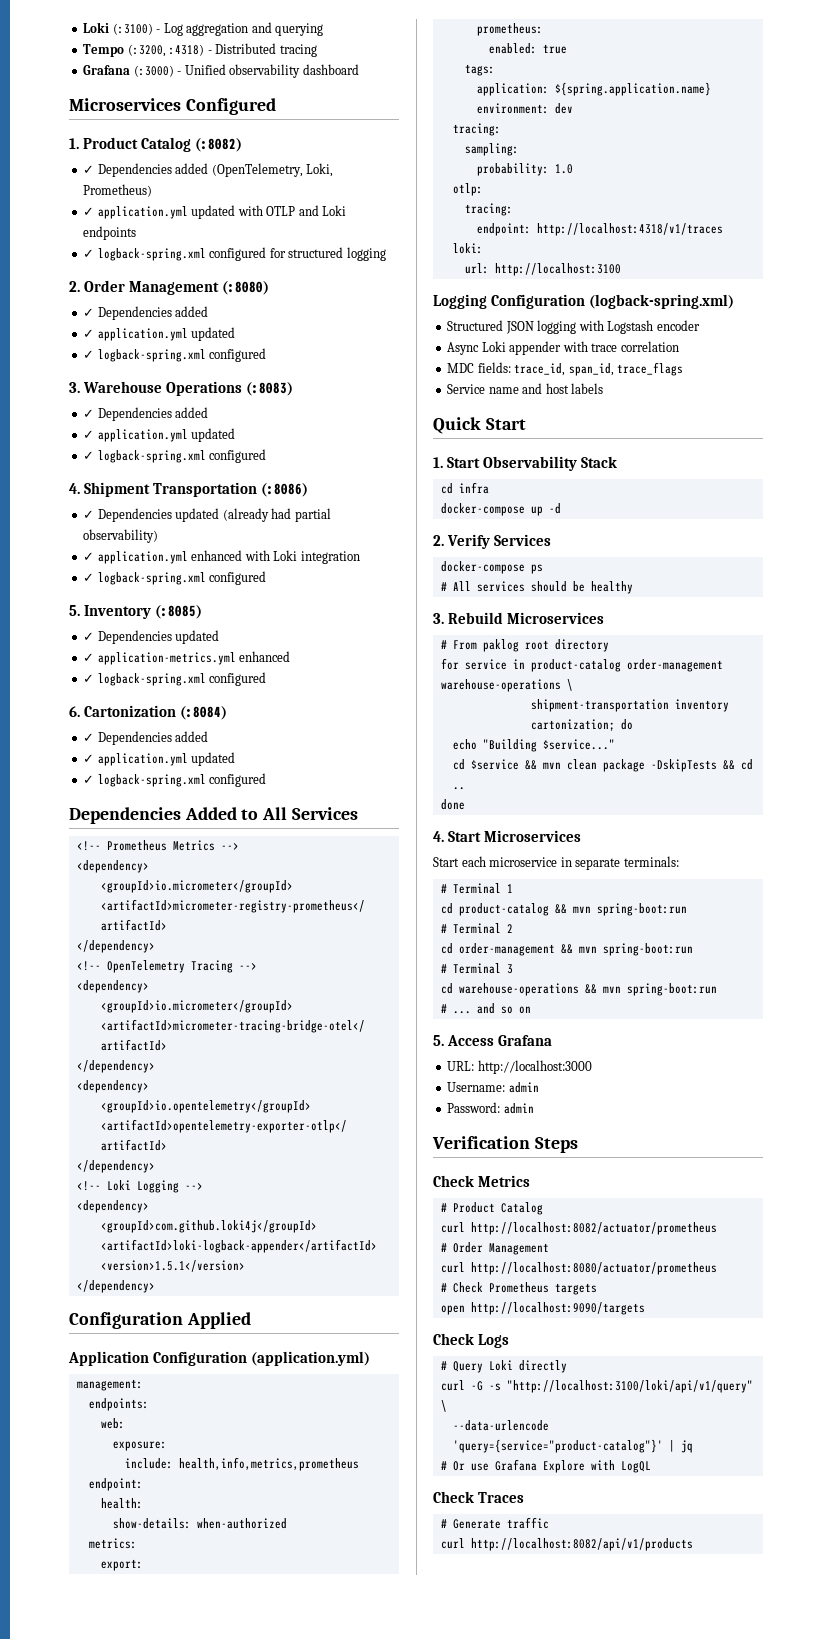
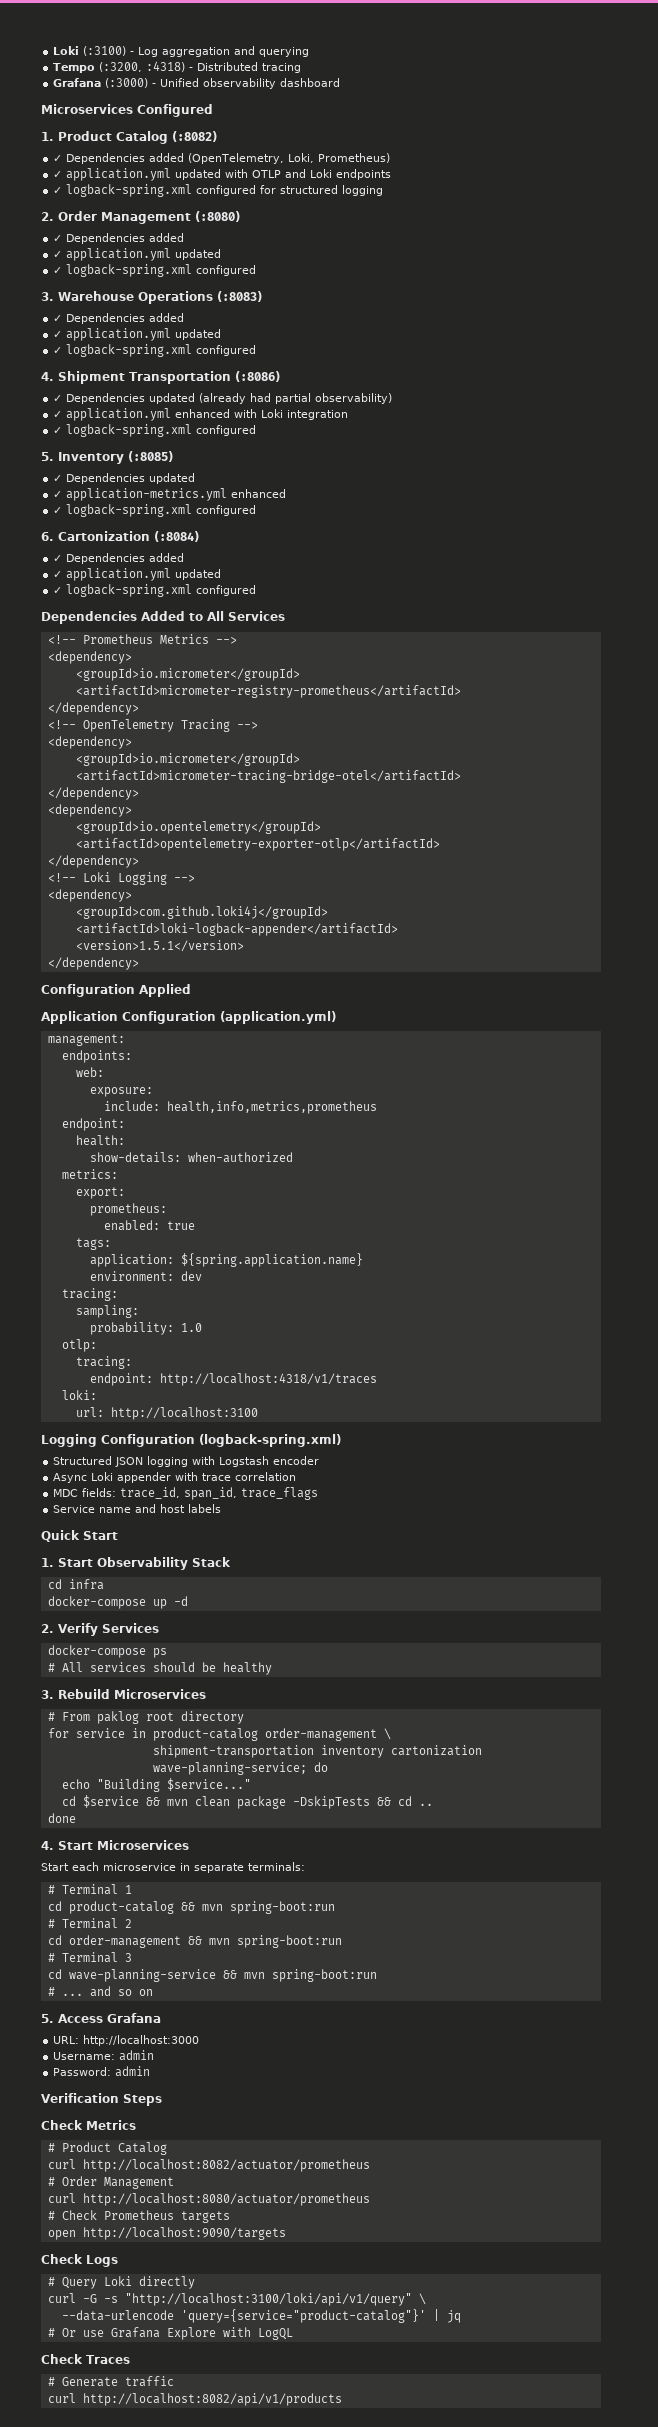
[440,679,561,692] warehouse-operations -> (377, 1734) none
[530,719,615,731] cartonization; -> [390,1745,482,1756] [152,1762,307,1775] cartonization wave-planning-service;
[458,983,579,996] warehouse-operations -> [68,1969,216,1982] wave-planning-service

